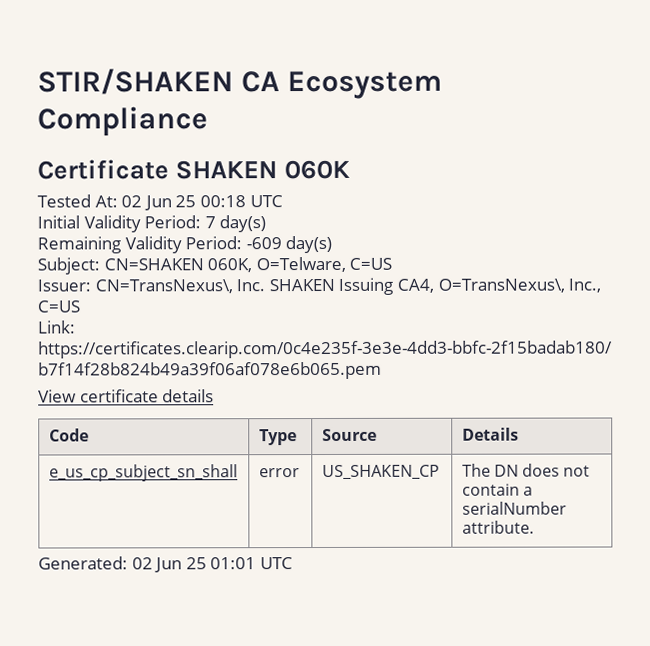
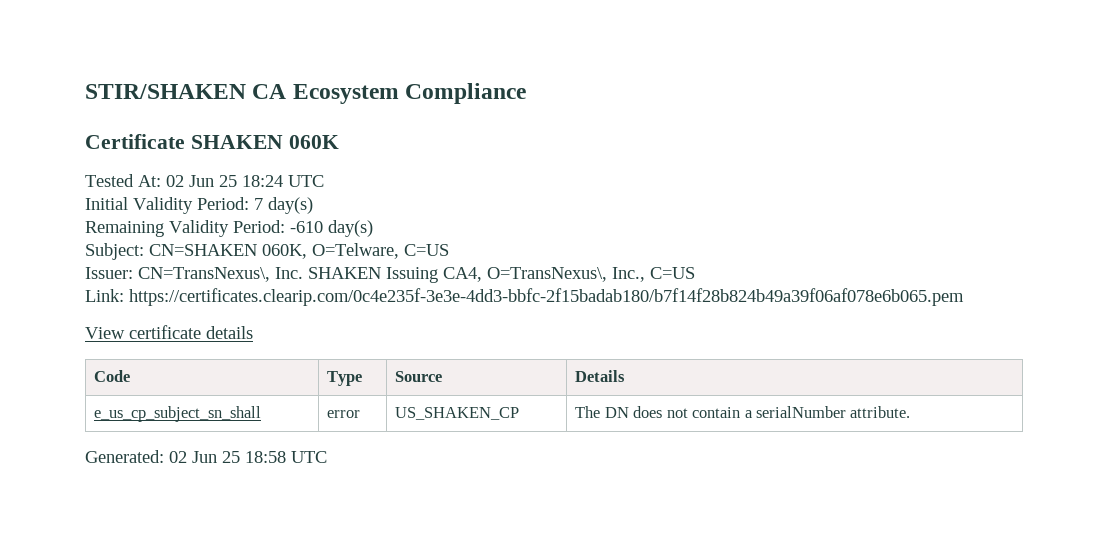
[199,195,246,208] 00:18 -> [242,175,283,187] 18:24
[245,237,282,250] -609 -> [290,221,323,233] -610
[210,557,257,570] 01:01 -> [245,451,286,463] 18:58

